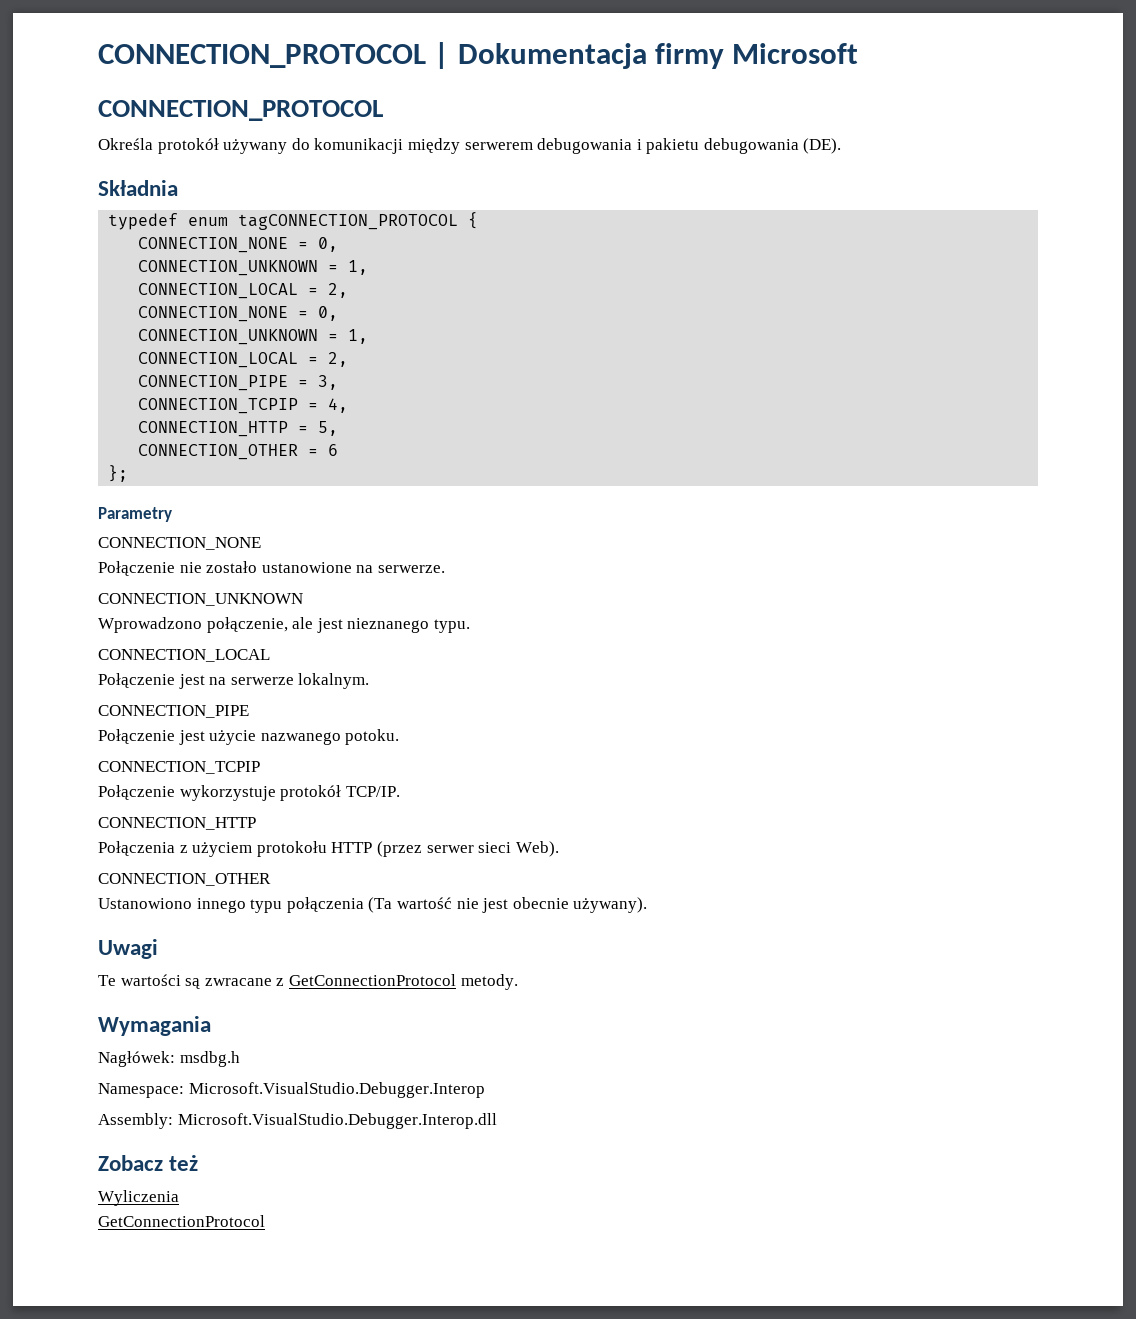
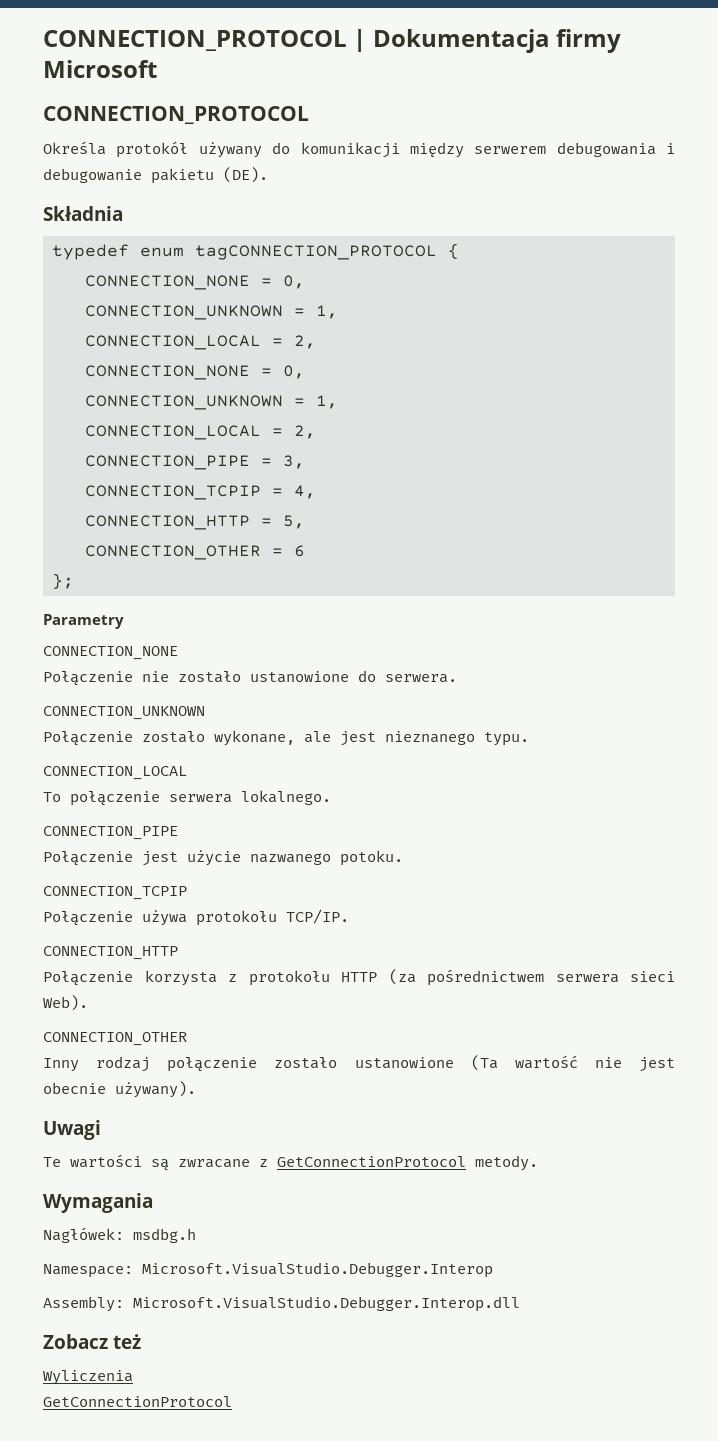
[646,138,799,154] pakietu debugowania -> [43,168,214,184] debugowanie pakietu
[356,565,445,573] na serwerze. -> [358,670,457,683] do serwera.
[98,617,288,633] Wprowadzono połączenie, -> [43,730,295,746] Połączenie zostało wykonane,
[98,673,370,689] Połączenie jest na serwerze lokalnym. -> [43,790,331,806] To połączenie serwera lokalnego.
[179,785,342,801] wykorzystuje protokół -> [142,910,277,926] używa protokołu
[98,841,559,857] [98,873,271,886] [98,897,364,913] Połączenia z użyciem protokołu HTTP (przez serwer sieci Web). // CONNECTION_OTHER // Ustanowiono innego typu połączenia -> [43,969,675,986] [43,995,88,1011] [43,1032,187,1046] [43,1056,454,1072] Połączenie korzysta z protokołu HTTP (za pośrednictwem serwera sieci Web). // CONNECTION_OTHER // Inny rodzaj połączenie zostało ustanowione

